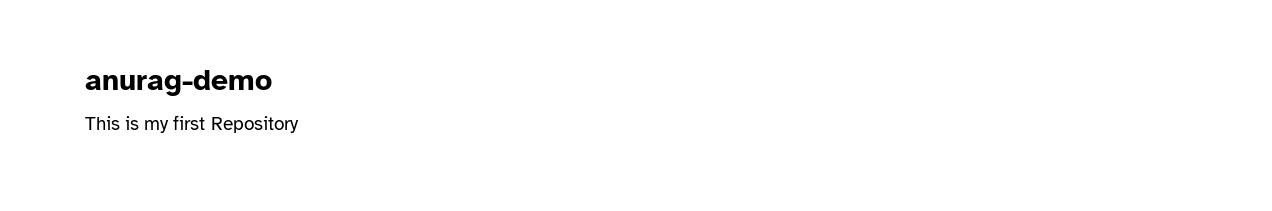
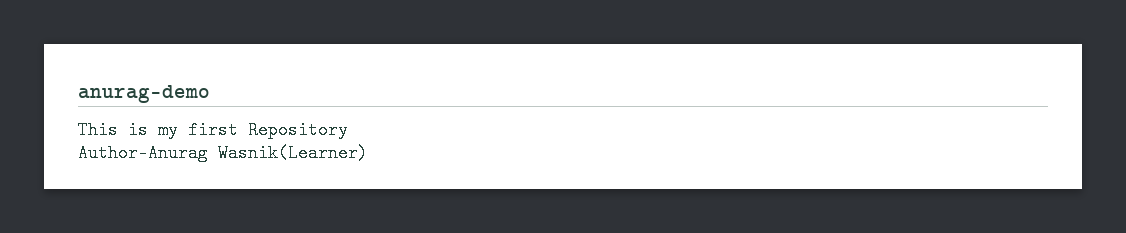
(299, 124) none -> [78,144,368,162] // Author-Anurag Wasnik(Learner)

